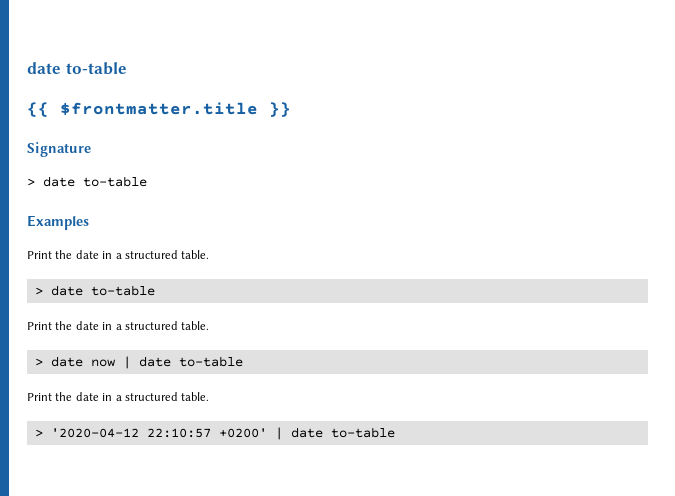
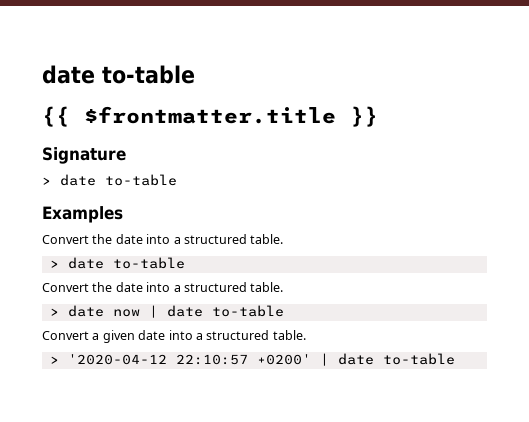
[27,250,113,259] Print the date in -> [42,234,171,244] Convert the date into
[27,321,113,330] Print the date in -> [42,282,171,292] Convert the date into
[27,392,113,401] Print the date in -> [42,330,193,343] Convert a given date into

